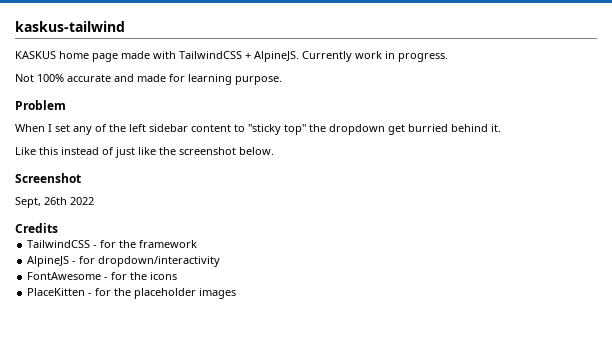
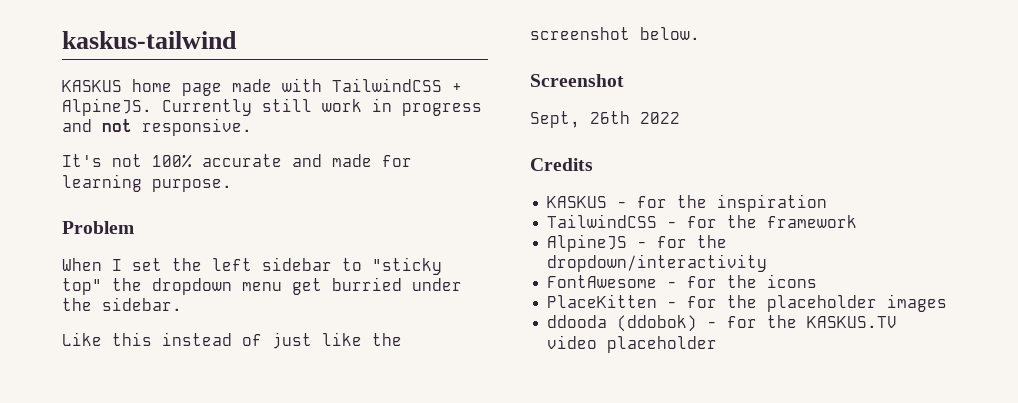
(352, 56) none -> [262,98,312,112] still
[398,53,448,62] [15,74,34,82] progress. // Not -> [402,103,482,116] [62,118,252,136] [62,154,142,167] progress and not responsive. // It's not
[73,124,107,135] any of -> (162, 264) none
[191,124,231,132] content -> (332, 264) none
(385, 129) none -> [242,282,282,291] menu
[451,124,501,132] behind it. -> [412,278,462,291] [62,297,182,311] under the sidebar.
(58, 228) none -> [547,194,828,212] // KASKUS - for the inspiration
(96, 260) none -> [697,235,728,248] the
(237, 293) none -> [547,315,898,332] [547,335,718,353] // ddooda (ddobok) - for the KASKUS.TV video placeholder

